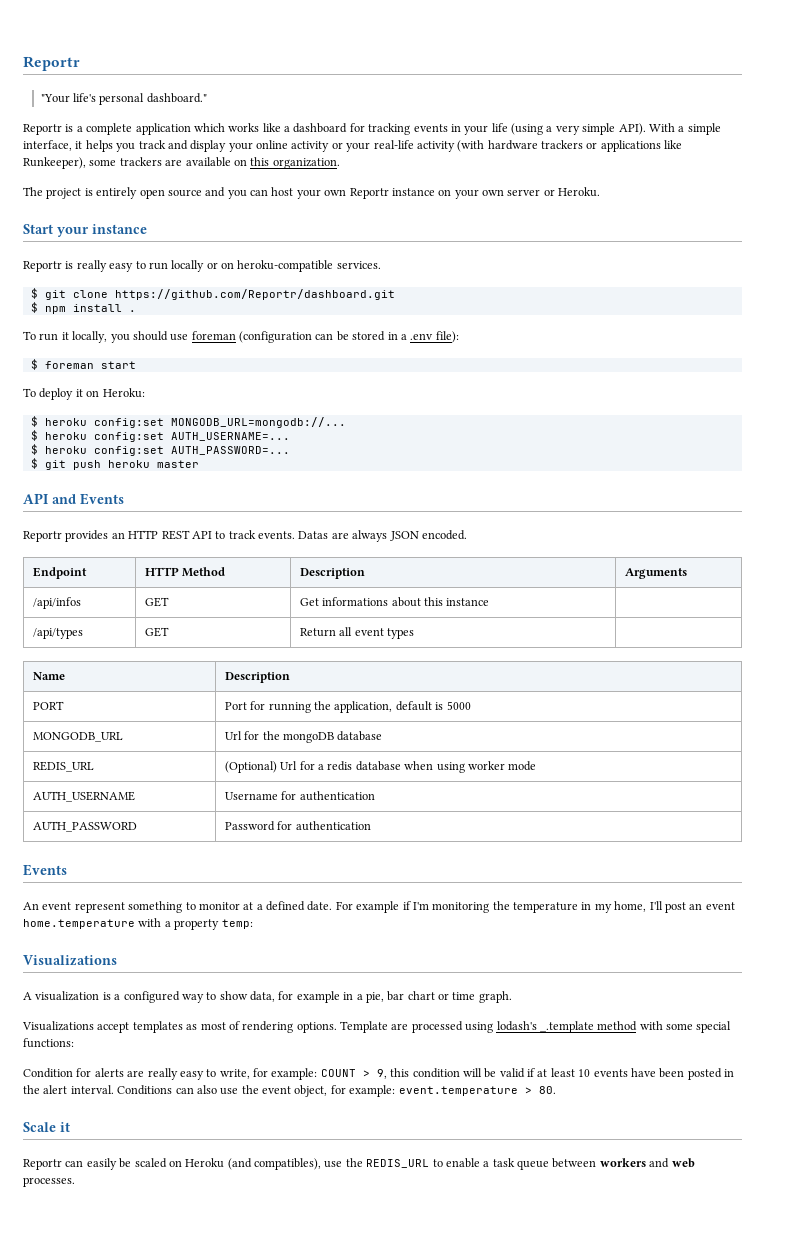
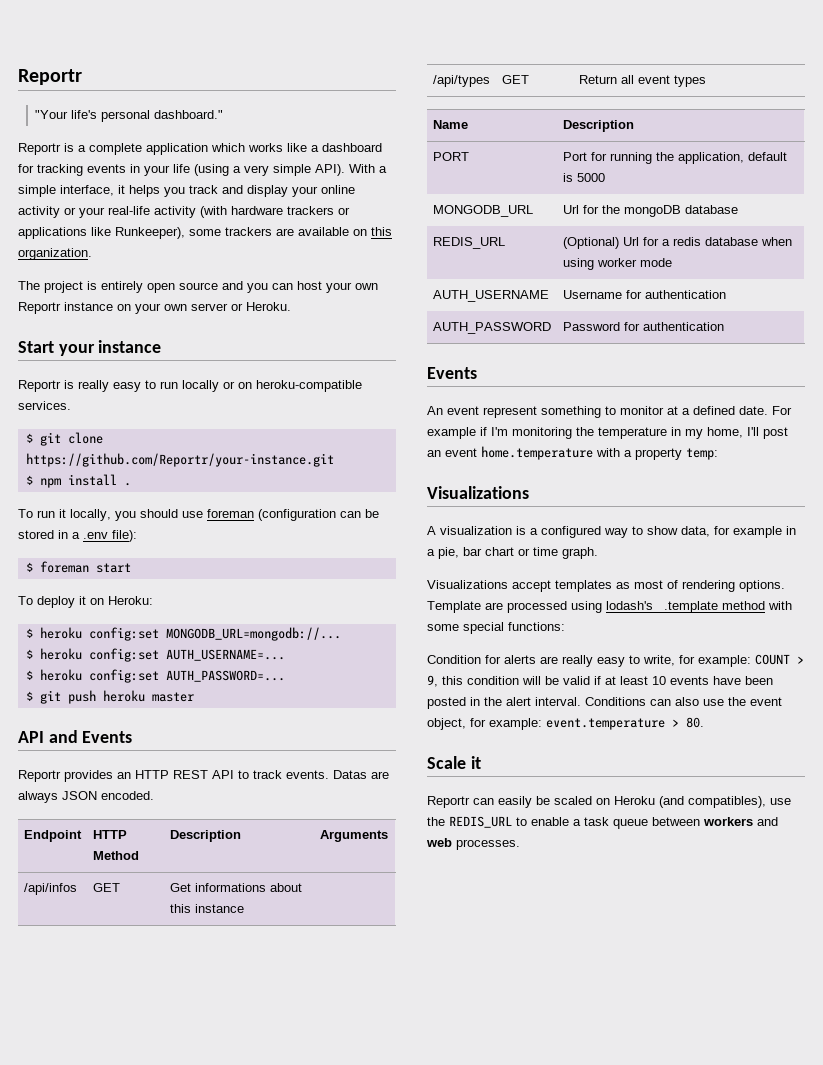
[114,289,395,300] https://github.com/Reportr/dashboard.git -> [25,453,334,467] https://github.com/Reportr/your-instance.git

